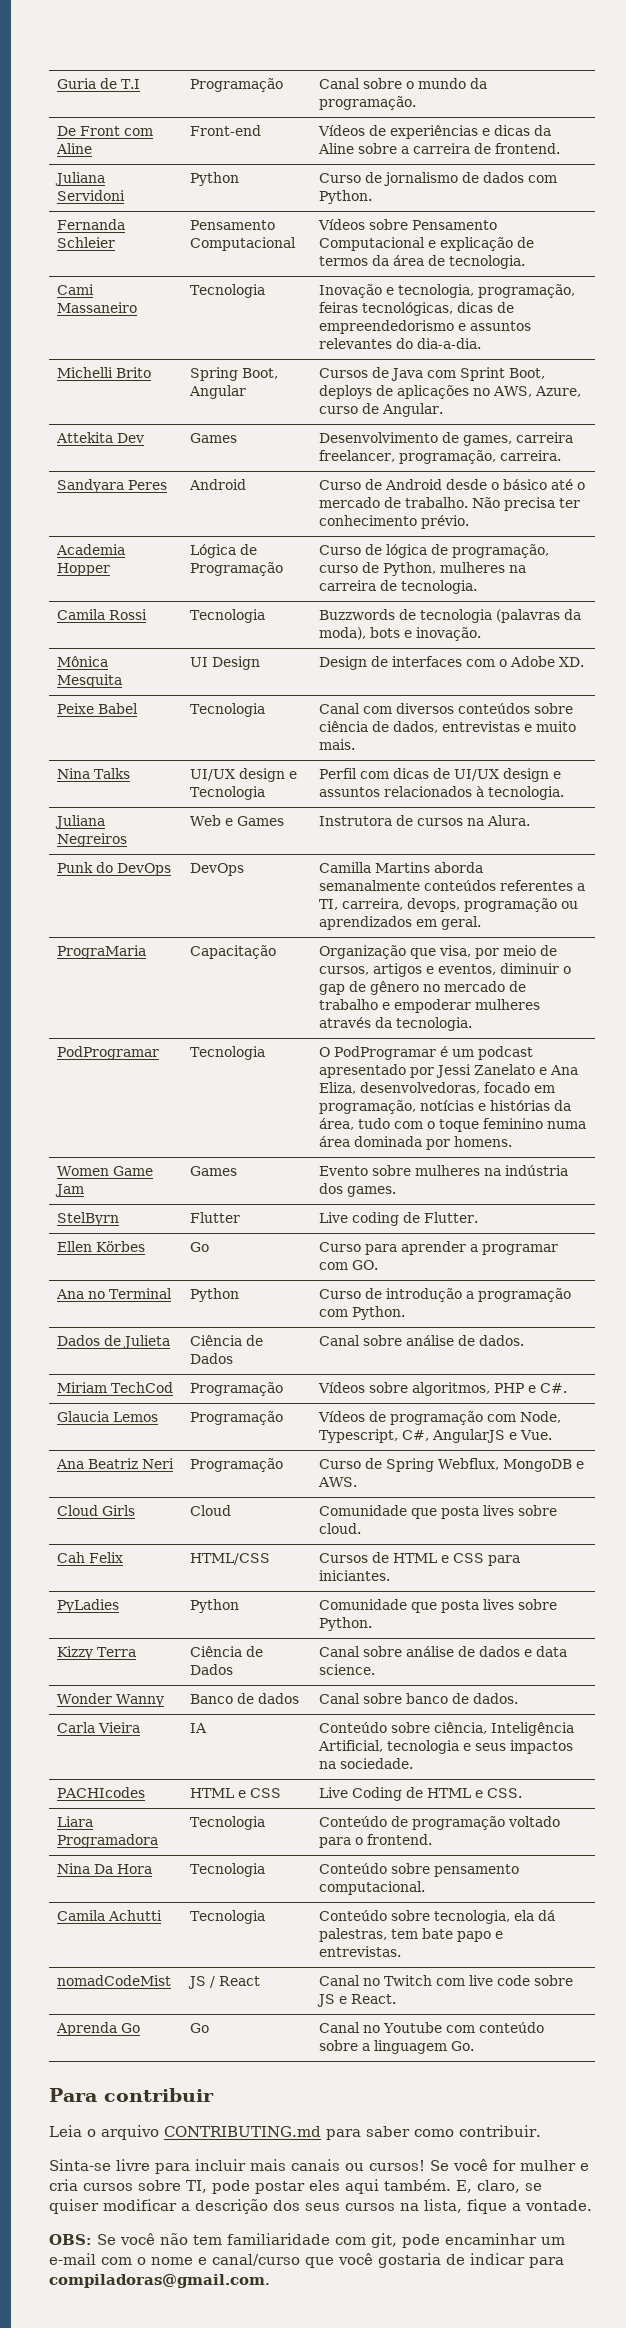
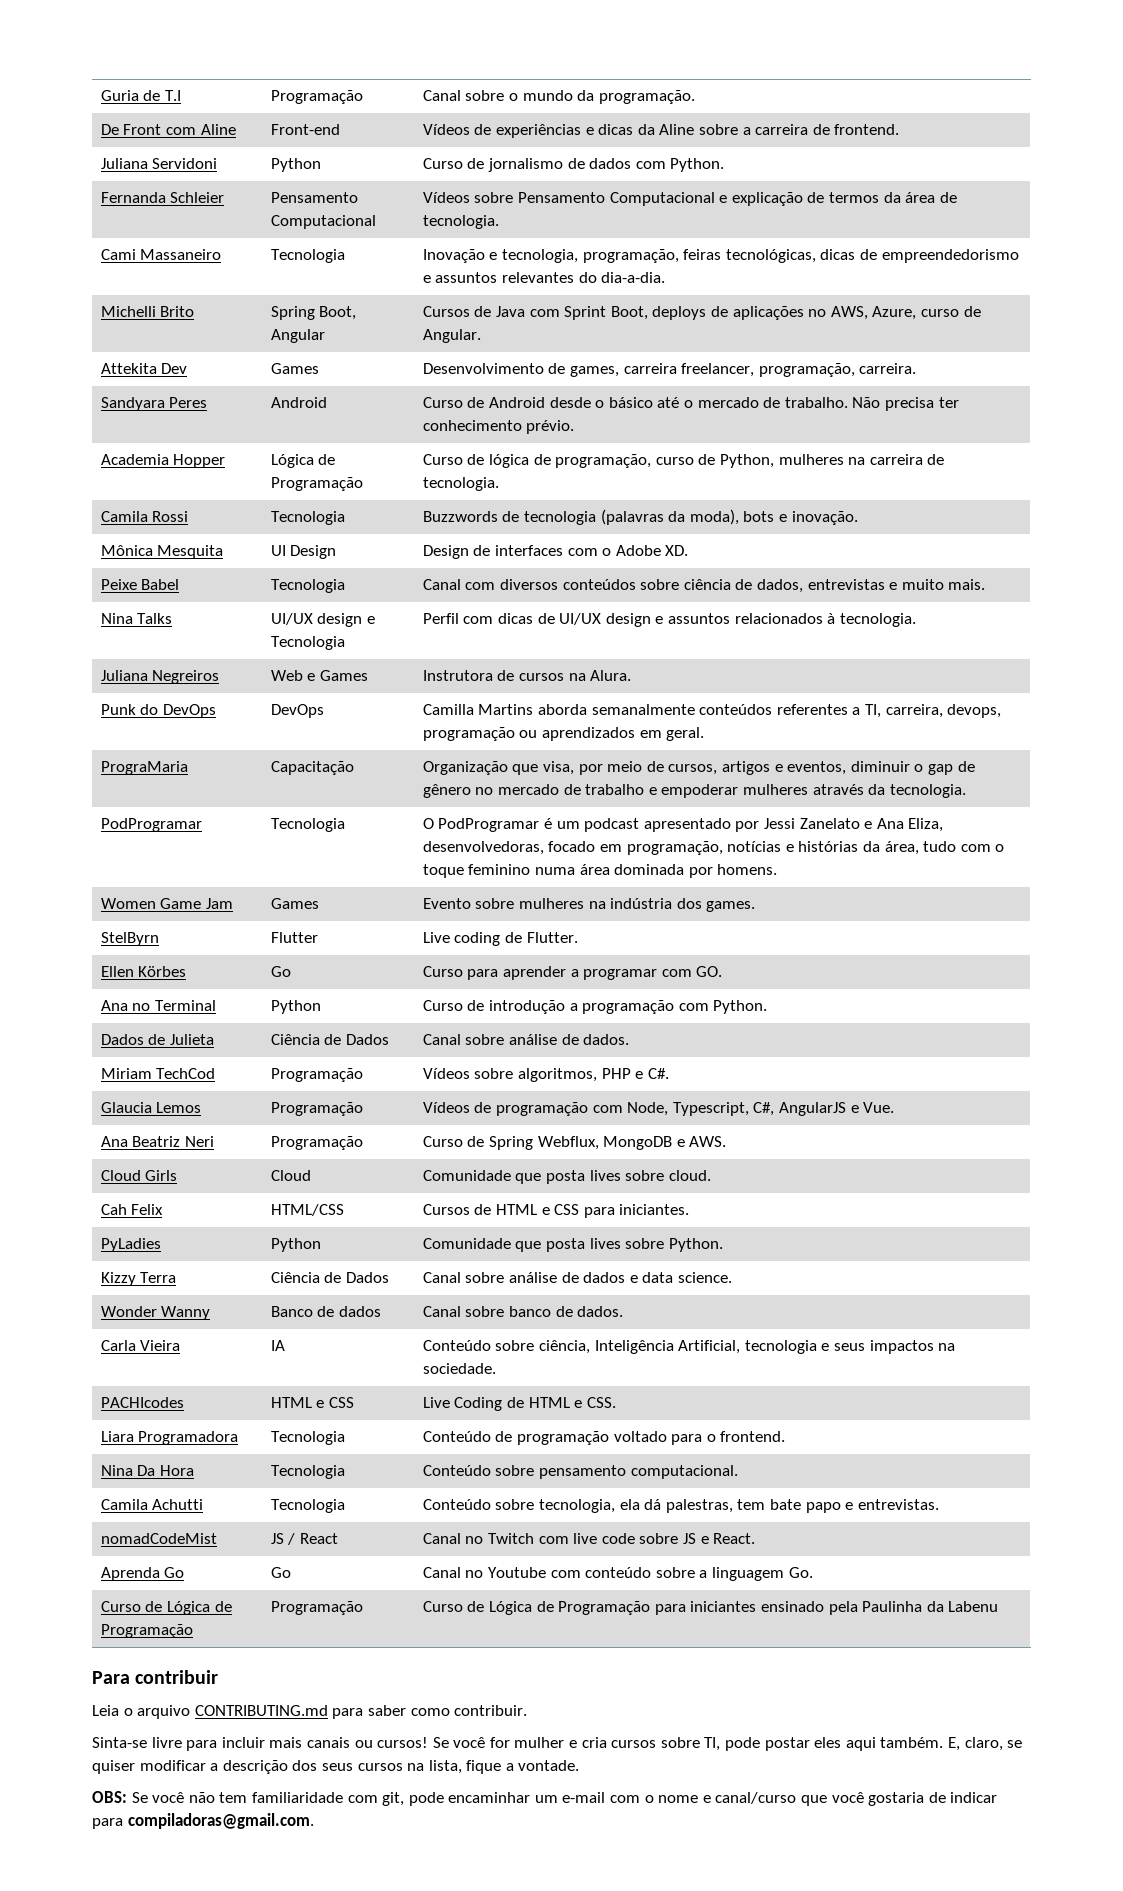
(475, 2046) none -> [100,1601,232,1615] [100,1624,193,1638] [270,1601,363,1615] [422,1601,999,1615] // Curso de Lógica de Programação | Programação | Curso de Lógica de Programação para iniciantes ensinado pela Paulinha da Labenu

